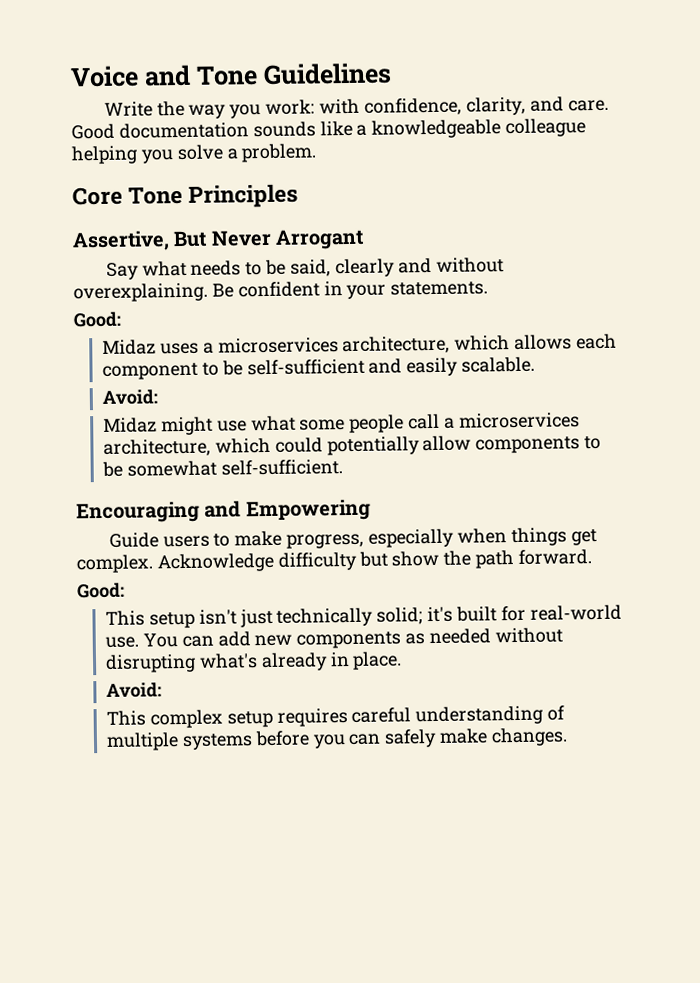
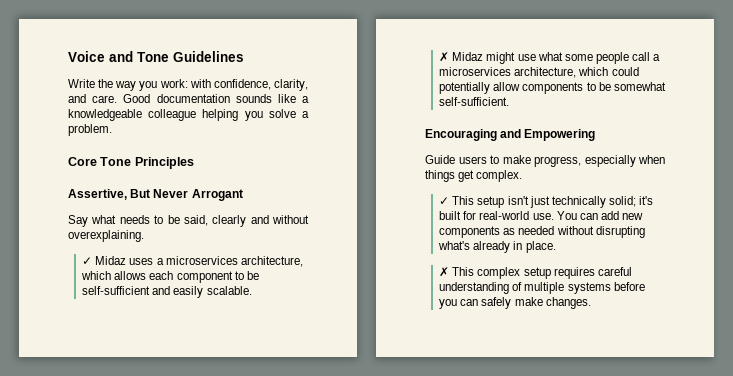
[211,281,489,300] [73,311,121,328] Be confident in your statements. // Good: // -> [82,257,93,265] // ✓
[101,389,158,405] Avoid: // -> [439,52,450,62] ✗
[156,549,593,573] [77,582,125,599] Acknowledge difficulty but show the path forward. // Good: // -> [439,197,450,205] // ✓
[105,682,162,698] Avoid: // -> [439,267,450,277] ✗

